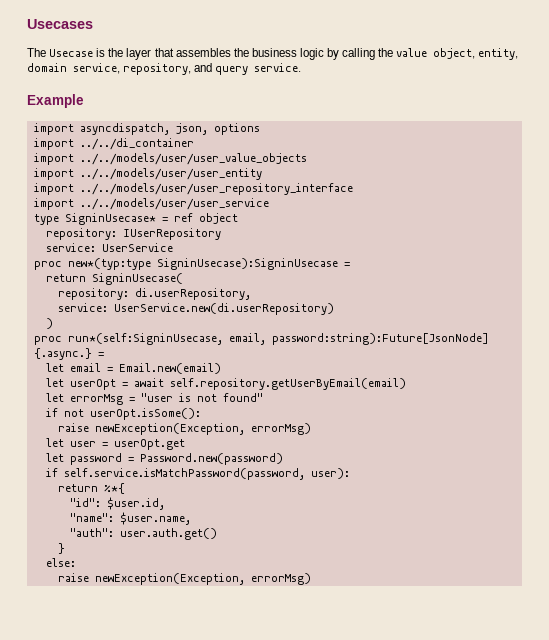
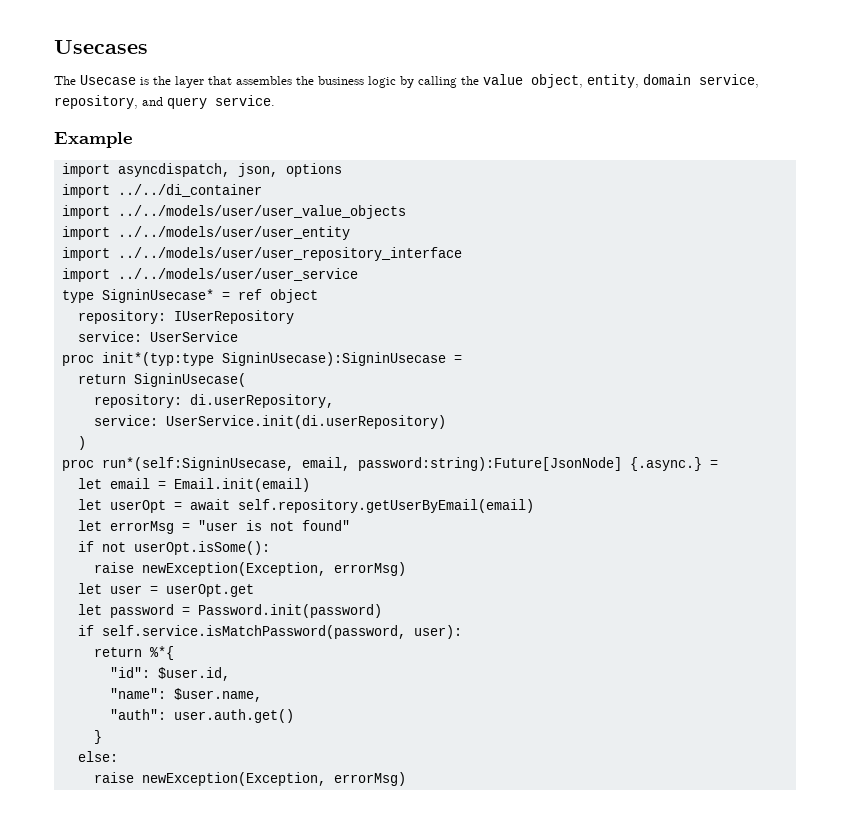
[67,258,151,270] new*(typ:type -> [101,352,214,366] init*(typ:type
[113,303,334,315] UserService.new(di.userRepository) -> [165,415,446,429] UserService.init(di.userRepository)
[118,363,221,374] Email.new(email) -> [173,478,310,492] Email.init(email)
[139,453,283,465] Password.new(password) -> [197,604,382,618] Password.init(password)

